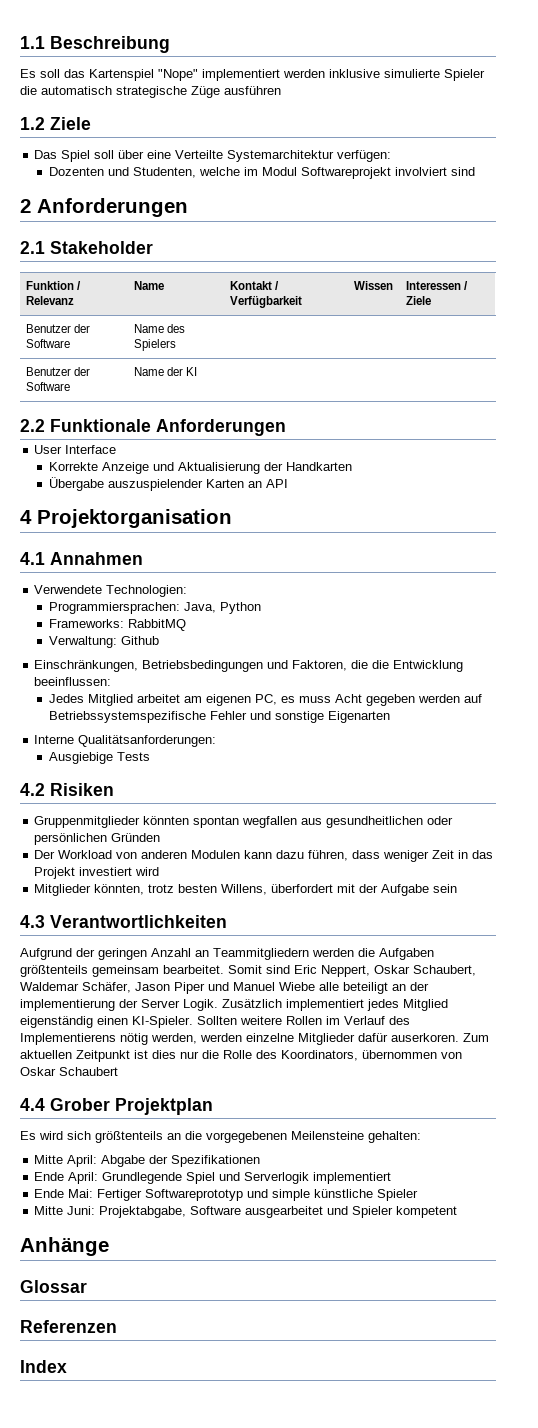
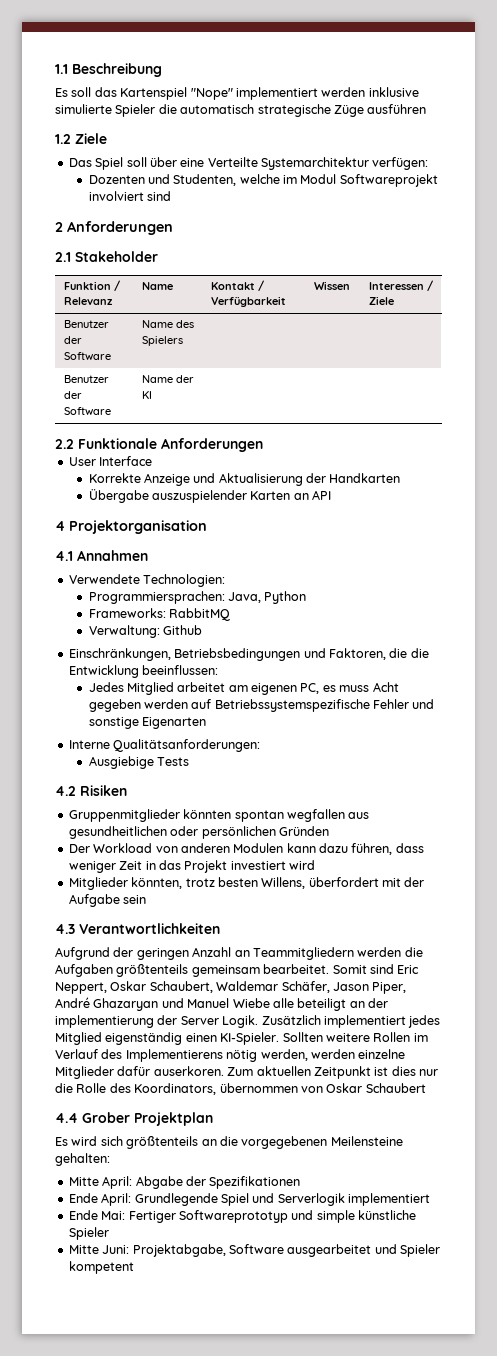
[174,982,205,994] Piper -> [372,982,407,994] [55,997,159,1011] Piper, André Ghazaryan
[20,1237,109,1256] [20,1280,87,1293] [20,1320,117,1333] [20,1360,67,1373] // Anhänge // Glossar // Referenzen // Index -> (134, 1267) none

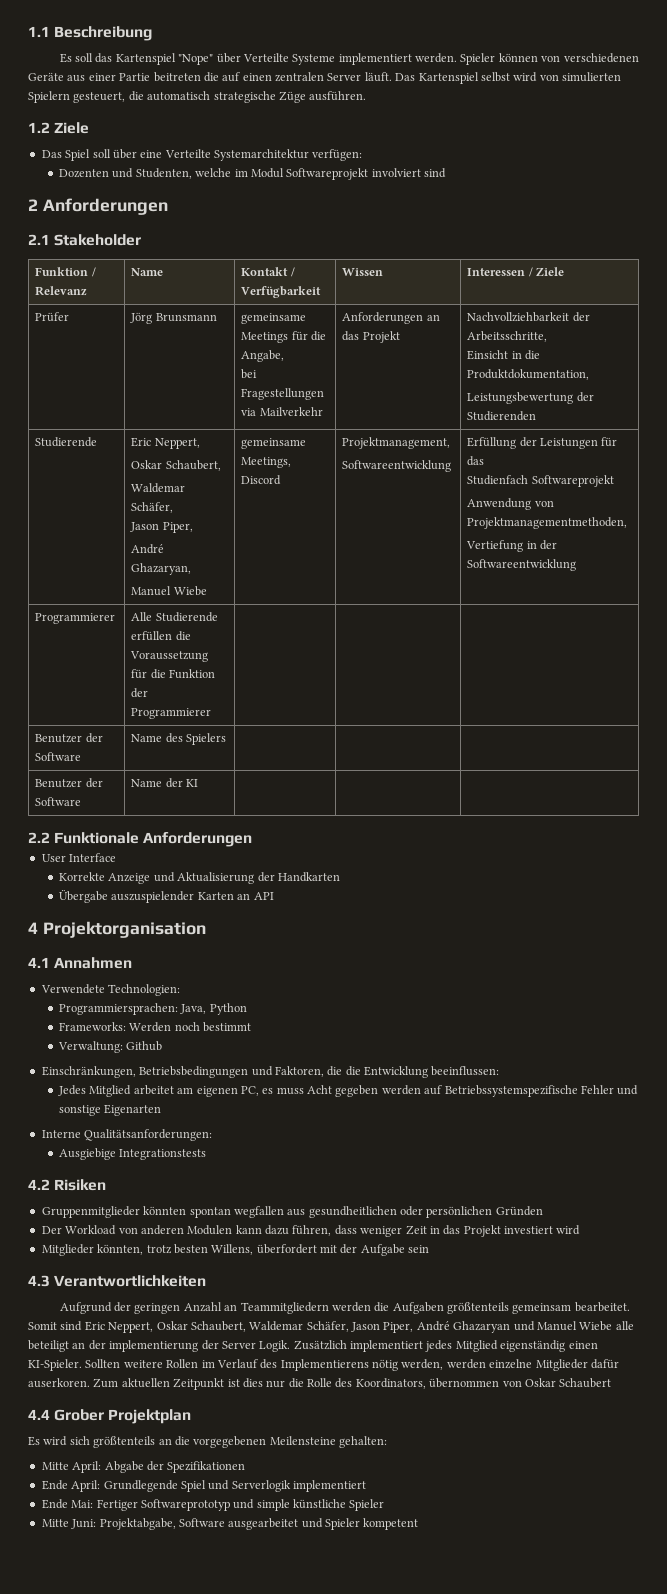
[235,87,419,100] [55,104,156,117] implementiert werden inklusive simulierte Spieler -> [216,53,639,65] [28,72,621,84] [28,91,126,103] über Verteilte Systeme implementiert werden. Spieler können von verschiedenen Geräte aus einer Partie beitreten die auf einen zentralen Server läuft. Das Kartenspiel selbst wird von simulierten Spielern gesteuert,
[367,104,427,114] ausführen -> [309,91,367,101] ausführen.
(394, 300) none -> [35,312,70,322] [130,312,217,324] [241,313,307,324] [241,331,327,343] [241,350,285,362] [241,369,258,379] [241,388,325,400] [241,407,323,416] [342,312,440,324] [342,331,400,343] [467,312,590,322] [467,331,548,342] [467,350,541,360] [467,369,590,380] [467,392,594,404] [467,411,537,421] [35,437,98,447] [131,437,200,449] [131,460,221,471] [131,483,186,493] [131,502,174,513] [130,522,193,533] [131,544,165,554] [131,563,192,575] [131,586,207,596] [241,438,307,449] [241,457,292,468] [241,475,282,485] [342,437,451,449] [342,460,452,472] [467,437,618,449] [467,456,485,466] [467,475,614,487] [467,498,554,510] [467,517,628,529] [466,540,558,552] [467,559,577,571] [35,613,116,624] [131,612,218,622] [131,631,191,641] [130,651,209,662] [131,669,216,679] [131,688,149,698] [131,708,212,719] // Prüfer | Jörg Brunsmann | gemeinsame Meetings für die Angabe, // bei Fragestellungen via Mailverkehr | Anforderungen an das Projekt | Nachvollziehbarkeit der Arbeitsschritte, // Einsicht in die Produktdokumentation, // Leistungsbewertung der Studierenden // Studierende | Eric Neppert, // Oskar Schaubert, // Waldemar Schäfer, // Jason Piper, // André Ghazaryan, // Manuel Wiebe | gemeinsame Meetings, Discord | Projektmanagement, // Softwareentwicklung | Erfüllung der Leistungen für das // Studienfach Softwareprojekt // Anwendung von Projektmanagementmethoden, // Vertiefung in der Softwareentwicklung // Programmierer | Alle Studierende erfüllen die Voraussetzung für die Funktion der Programmierer | | |
[168,608,230,621] RabbitMQ -> [129,1022,252,1032] Werden noch bestimmt
[156,757,189,766] Tests -> [119,1149,207,1160] Integrationstests

